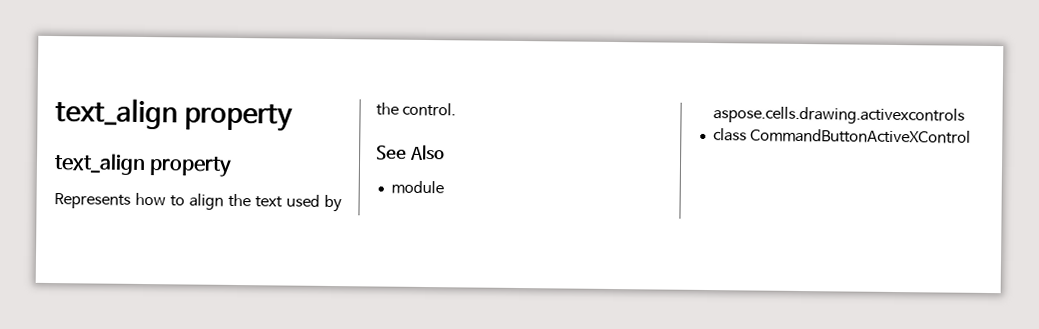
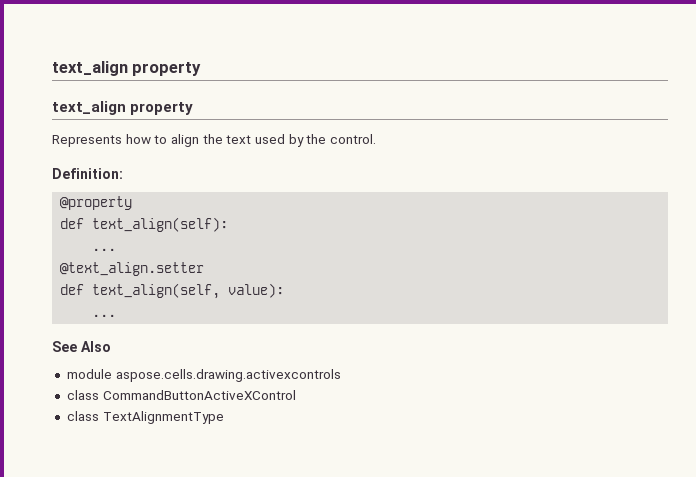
(456, 109) none -> [52,168,123,179] [60,196,133,210] [60,217,229,232] [92,248,117,251] [60,262,205,276] [60,283,285,299] [92,314,117,317] // Definition: // @property // def text_align(self): // ... // @text_align.setter // def text_align(self, value): // ...
(971, 136) none -> [66,411,224,424] // class TextAlignmentType

